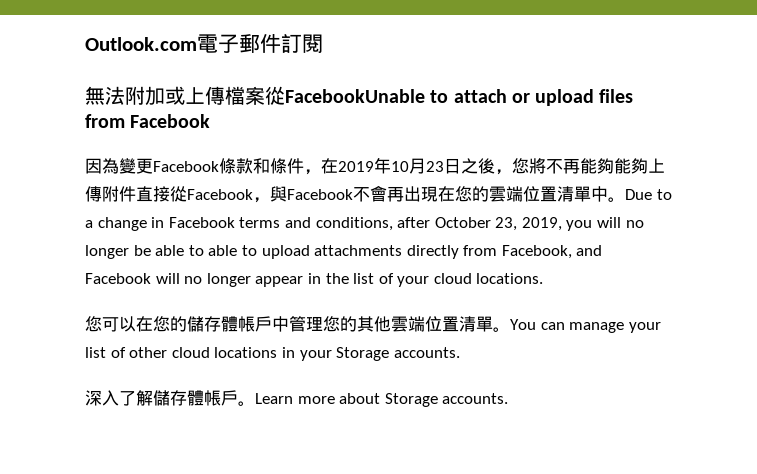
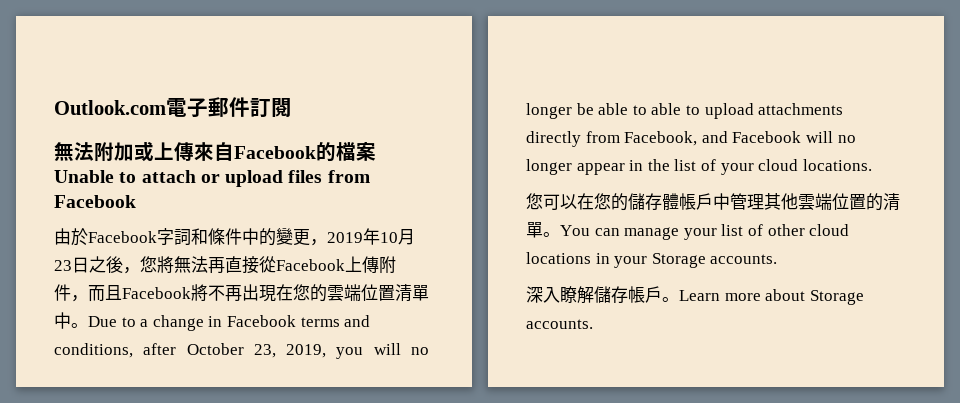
[225,86,425,105] 檔案從FacebookUnable -> [194,142,376,162] [54,170,114,183] 來自Facebook的檔案Unable
[85,158,338,175] 因為變更Facebook條款和條件，在 -> [54,227,327,246] 由於Facebook字詞和條件中的變更，
[546,158,665,174] [85,185,387,203] 不再能夠能夠上傳附件直接從Facebook，與Facebook不會 -> [174,256,396,274] [54,284,225,302] 無法再直接從Facebook上傳附件，而且Facebook將不
[323,316,357,332] 您的 -> (764, 202) none
(459, 324) none -> [866,193,883,211] 的
[119,390,204,406] 了解儲存體 -> [560,286,628,304] 瞭解儲存

